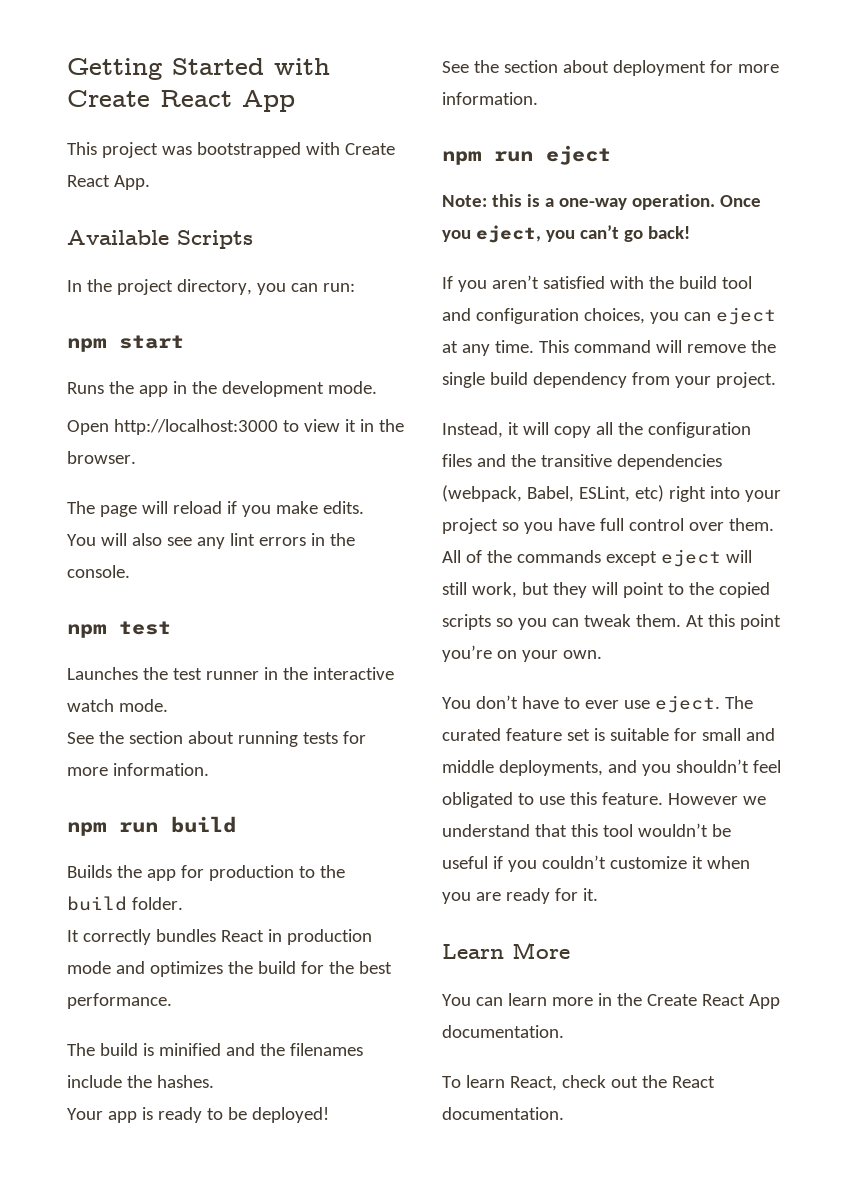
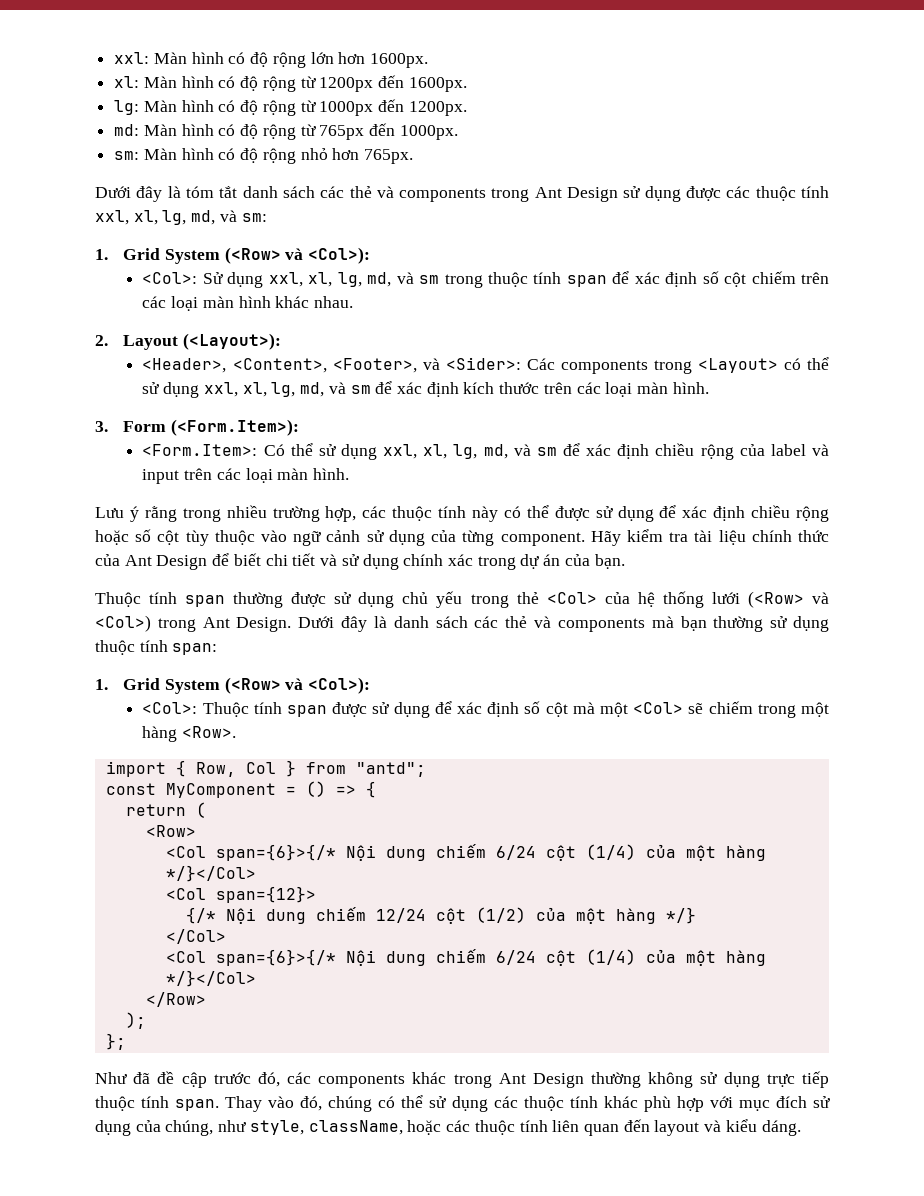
[67,58,330,80] [67,90,295,112] [67,142,395,158] [67,175,150,190] [67,230,253,249] [67,279,355,295] [67,335,184,352] [67,381,377,397] [67,419,404,435] [67,451,136,464] [67,501,364,517] [67,533,355,549] [67,565,130,578] [67,621,171,638] [67,667,394,680] [67,699,168,712] [67,731,366,747] [67,763,209,776] [67,816,236,836] [67,865,345,881] [67,896,183,911] [67,929,372,945] [67,961,392,977] [67,993,172,1009] [67,1043,363,1056] [67,1075,214,1088] [67,1107,329,1123] [442,60,779,76] [442,92,538,105] [442,145,611,165] [442,194,761,210] [442,225,690,243] [442,275,752,292] [442,307,776,325] [442,340,776,356] [442,372,776,388] [442,422,751,438] [442,454,722,470] [442,485,781,502] [442,518,774,534] [442,549,752,567] [442,582,770,598] [442,614,781,630] [442,645,602,662] [442,695,753,713] [442,728,775,741] [442,759,781,776] [442,792,766,808] [442,823,731,837] [442,855,750,872] [442,888,598,904] [442,942,570,959] [442,993,780,1009] [442,1025,564,1038] [442,1075,715,1091] [442,1107,564,1120] Getting Started with Create React App // This project was bootstrapped with Create React App. // Available Scripts // In the project directory, you can run: // npm start // Runs the app in the development mode. // Open http://localhost:3000 to view it in the browser. // The page will reload if you make edits. // You will also see any lint errors in the console. // npm test // Launches the test runner in the interactive watch mode. // See the section about running tests for more information. // npm run build // Builds the app for production to the build folder. // It correctly bundles React in production mode and optimizes the build for the best performance. // The build is minified and the filenames include the hashes. // Your app is ready to be deployed! // See the section about deployment for more information. // npm run eject // Note: this is a one-way operation. Once you eject, you can’t go back! // If you aren’t satisfied with the build tool and configuration choices, you can eject at any time. This command will remove the single build dependency from your project. // Instead, it will copy all the configuration files and the transitive dependencies (webpack, Babel, ESLint, etc) right into your project so you have full control over them. All of the commands except eject will still work, but they will point to the copied scripts so you can tweak them. At this point you’re on your own. // You don’t have to ever use eject. The curated feature set is suitable for small and middle deployments, and you shouldn’t feel obligated to use this feature. However we understand that this tool wouldn’t be useful if you couldn’t customize it when you are ready for it. // Learn More // You can learn more in the Create React App documentation. // To learn React, check out the React documentation. -> [114,52,429,68] [114,75,467,92] [114,99,467,116] [114,123,458,140] [114,148,414,164] [95,186,829,202] [95,210,267,225] [95,247,371,264] [142,271,829,288] [142,296,354,311] [95,333,281,350] [142,357,829,374] [142,381,709,398] [95,419,299,436] [142,443,829,460] [142,468,350,484] [95,505,829,522] [95,529,830,546] [95,553,625,570] [95,591,829,608] [95,615,830,632] [95,640,218,655] [95,677,371,694] [142,701,829,718] [142,726,237,742] [105,760,426,777] [105,781,376,798] [125,802,206,818] [145,825,196,837] [165,844,766,861] [165,865,256,882] [165,886,316,903] [185,907,696,924] [165,929,226,944] [165,949,766,966] [165,970,256,987] [145,992,206,1007] [125,1012,146,1029] [105,1033,126,1050] [95,1071,829,1088] [95,1095,830,1112] [95,1119,801,1136] xxl: Màn hình có độ rộng lớn hơn 1600px. // xl: Màn hình có độ rộng từ 1200px đến 1600px. // lg: Màn hình có độ rộng từ 1000px đến 1200px. // md: Màn hình có độ rộng từ 765px đến 1000px. // sm: Màn hình có độ rộng nhỏ hơn 765px. // Dưới đây là tóm tắt danh sách các thẻ và components trong Ant Design sử dụng được các thuộc tính xxl, xl, lg, md, và sm: // 1. Grid System (<Row> và <Col>): // <Col>: Sử dụng xxl, xl, lg, md, và sm trong thuộc tính span để xác định số cột chiếm trên các loại màn hình khác nhau. // 2. Layout (<Layout>): // <Header>, <Content>, <Footer>, và <Sider>: Các components trong <Layout> có thể sử dụng xxl, xl, lg, md, và sm để xác định kích thước trên các loại màn hình. // 3. Form (<Form.Item>): // <Form.Item>: Có thể sử dụng xxl, xl, lg, md, và sm để xác định chiều rộng của label và input trên các loại màn hình. // Lưu ý rằng trong nhiều trường hợp, các thuộc tính này có thể được sử dụng để xác định chiều rộng hoặc số cột tùy thuộc vào ngữ cảnh sử dụng của từng component. Hãy kiểm tra tài liệu chính thức của Ant Design để biết chi tiết và sử dụng chính xác trong dự án của bạn. // Thuộc tính span thường được sử dụng chủ yếu trong thẻ <Col> của hệ thống lưới (<Row> và <Col>) trong Ant Design. Dưới đây là danh sách các thẻ và components mà bạn thường sử dụng thuộc tính span: // 1. Grid System (<Row> và <Col>): // <Col>: Thuộc tính span được sử dụng để xác định số cột mà một <Col> sẽ chiếm trong một hàng <Row>. // import { Row, Col } from "antd"; // const MyComponent = () => { // return ( // <Row> // <Col span={6}>{/* Nội dung chiếm 6/24 cột (1/4) của một hàng */}</Col> // <Col span={12}> // {/* Nội dung chiếm 12/24 cột (1/2) của một hàng */} // </Col> // <Col span={6}>{/* Nội dung chiếm 6/24 cột (1/4) của một hàng */}</Col> // </Row> // ); // }; // Như đã đề cập trước đó, các components khác trong Ant Design thường không sử dụng trực tiếp thuộc tính span. Thay vào đó, chúng có thể sử dụng các thuộc tính khác phù hợp với mục đích sử dụng của chúng, như style, className, hoặc các thuộc tính liên quan đến layout và kiểu dáng.

